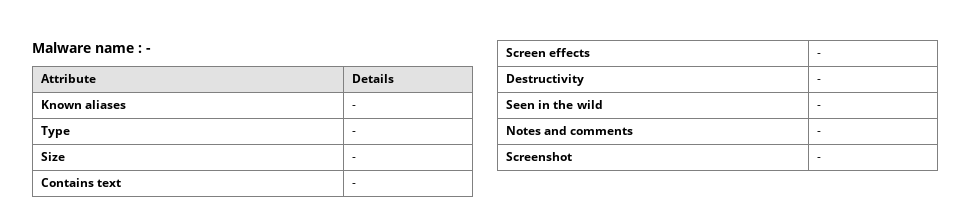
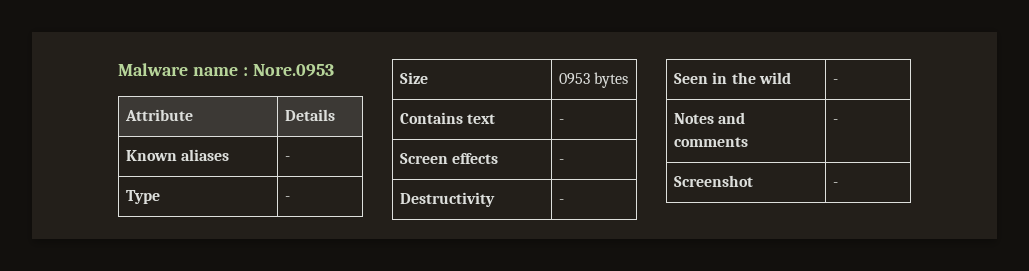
[146,48,151,53] - -> [252,64,334,77] Nore.0953
[351,157,356,161] - -> [559,72,629,88] 0953 bytes

